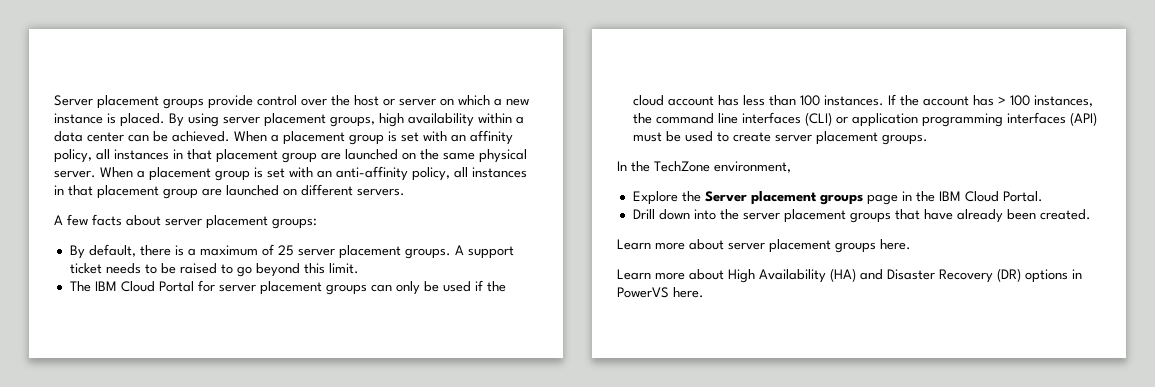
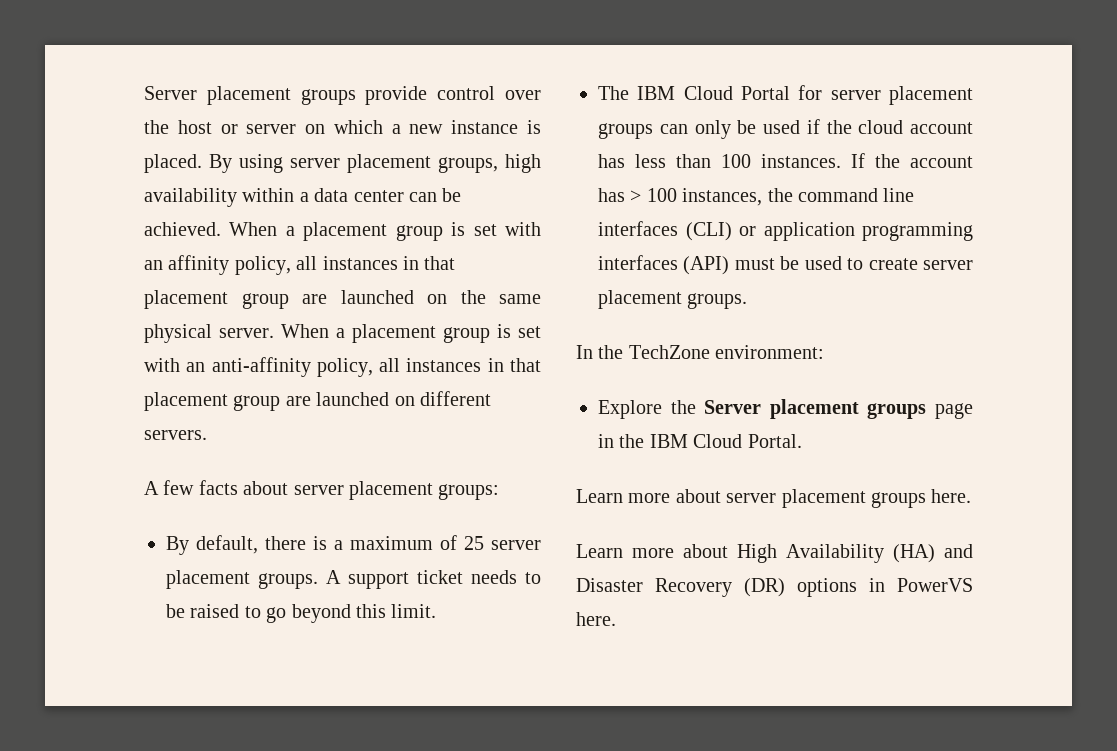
[714,161,791,173] environment, -> [715,345,825,359] environment:
[632,209,1091,223] // Drill down into the server placement groups that have already been created. -> (802, 441) none

